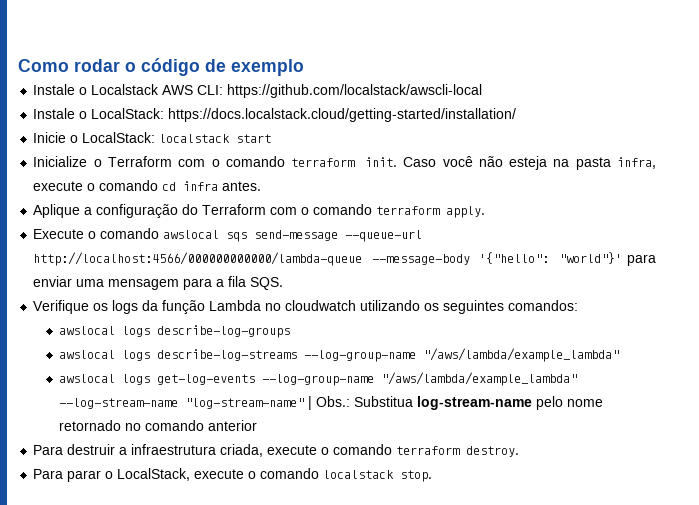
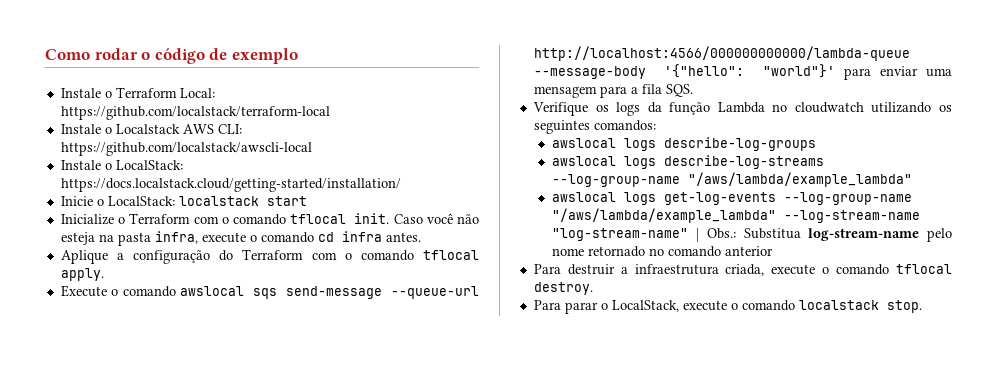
(304, 67) none -> [60,87,215,98] [60,106,330,120] // Instale o Terraform Local: https://github.com/localstack/terraform-local
[291,158,356,167] terraform -> [290,214,347,224] tflocal
[376,206,441,215] terraform -> [423,250,480,260] tflocal
[396,446,461,455] terraform -> [896,264,952,274] tflocal

